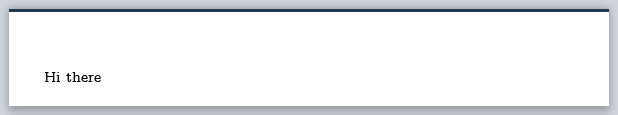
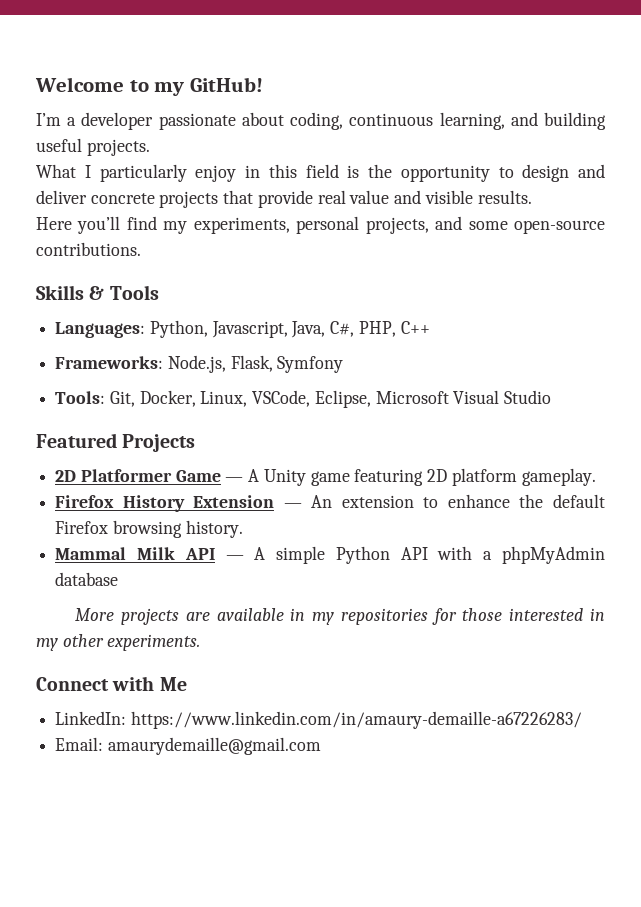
[44,72,101,82] Hi there -> [35,77,263,96] [36,112,606,130] [36,138,150,156] [36,164,605,182] [36,190,532,208] [36,216,605,234] [36,242,141,256] [36,285,159,300] [55,320,430,338] [55,355,344,373] [55,390,552,408] [36,433,196,452] [55,468,596,486] [55,494,605,512] [55,520,243,538] [55,546,605,564] [55,572,119,586] [75,608,606,625] [36,634,201,651] [36,676,187,691] [55,711,582,729] [55,737,321,755] Welcome to my GitHub! // I’m a developer passionate about coding, continuous learning, and building useful projects. // What I particularly enjoy in this field is the opportunity to design and deliver concrete projects that provide real value and visible results. // Here you’ll find my experiments, personal projects, and some open-source contributions. // Skills & Tools // Languages: Python, Javascript, Java, C#, PHP, C++ // Frameworks: Node.js, Flask, Symfony // Tools: Git, Docker, Linux, VSCode, Eclipse, Microsoft Visual Studio // Featured Projects // 2D Platformer Game — A Unity game featuring 2D platform gameplay. // Firefox History Extension — An extension to enhance the default Firefox browsing history. // Mammal Milk API — A simple Python API with a phpMyAdmin database // More projects are available in my repositories for those interested in my other experiments. // Connect with Me // LinkedIn: https://www.linkedin.com/in/amaury-demaille-a67226283/ // Email: amaurydemaille@gmail.com

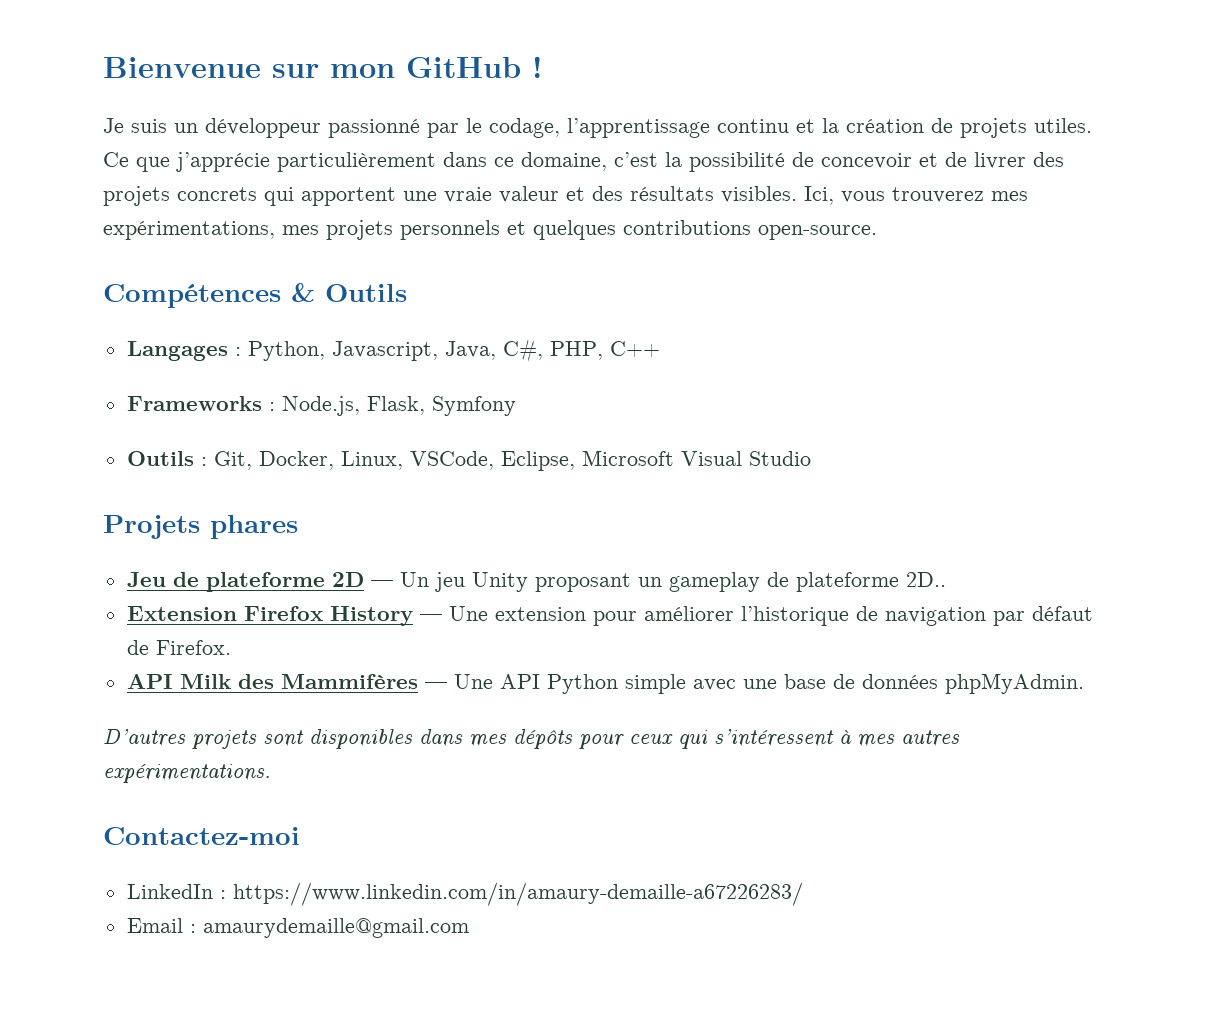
[35,77,263,96] [36,112,606,130] [36,138,150,156] [36,164,605,182] [36,190,532,208] [36,216,605,234] [36,242,141,256] [36,285,159,300] [55,322,146,338] Welcome to my GitHub! // I’m a developer passionate about coding, continuous learning, and building useful projects. // What I particularly enjoy in this field is the opportunity to design and deliver concrete projects that provide real value and visible results. // Here you’ll find my experiments, personal projects, and some open-source contributions. // Skills & Tools // Languages: -> [103,56,543,78] [103,118,1092,138] [103,152,1064,172] [103,186,1028,206] [103,220,877,240] [103,283,407,308] [126,341,241,361] Bienvenue sur mon GitHub ! // Je suis un développeur passionné par le codage, l’apprentissage continu et la création de projets utiles. Ce que j’apprécie particulièrement dans ce domaine, c’est la possibilité de concevoir et de livrer des projets concrets qui apportent une vraie valeur et des résultats visibles. Ici, vous trouverez mes expérimentations, mes projets personnels et quelques contributions open-source. // Compétences & Outils // Langages :
[55,356,164,369] Frameworks: -> [126,396,275,411] Frameworks :
[55,391,106,404] Tools: -> [126,451,207,466] Outils :
[36,433,196,452] [55,468,596,486] [55,494,605,512] [55,520,243,538] [55,546,605,564] [55,572,119,586] [75,608,606,625] [36,634,201,651] [36,676,187,691] [55,711,127,725] Featured Projects // 2D Platformer Game — A Unity game featuring 2D platform gameplay. // Firefox History Extension — An extension to enhance the default Firefox browsing history. // Mammal Milk API — A simple Python API with a phpMyAdmin database // More projects are available in my repositories for those interested in my other experiments. // Connect with Me // LinkedIn: -> [103,515,298,539] [126,572,946,592] [126,606,1093,626] [126,640,231,655] [126,673,1084,694] [103,729,960,750] [103,764,271,783] [103,827,300,845] [126,884,226,899] Projets phares // Jeu de plateforme 2D — Un jeu Unity proposant un gameplay de plateforme 2D.. // Extension Firefox History — Une extension pour améliorer l’historique de navigation par défaut de Firefox. // API Milk des Mammifères — Une API Python simple avec une base de données phpMyAdmin. // D’autres projets sont disponibles dans mes dépôts pour ceux qui s’intéressent à mes autres expérimentations. // Contactez-moi // LinkedIn :
[55,737,104,751] Email: -> [126,918,196,933] Email :

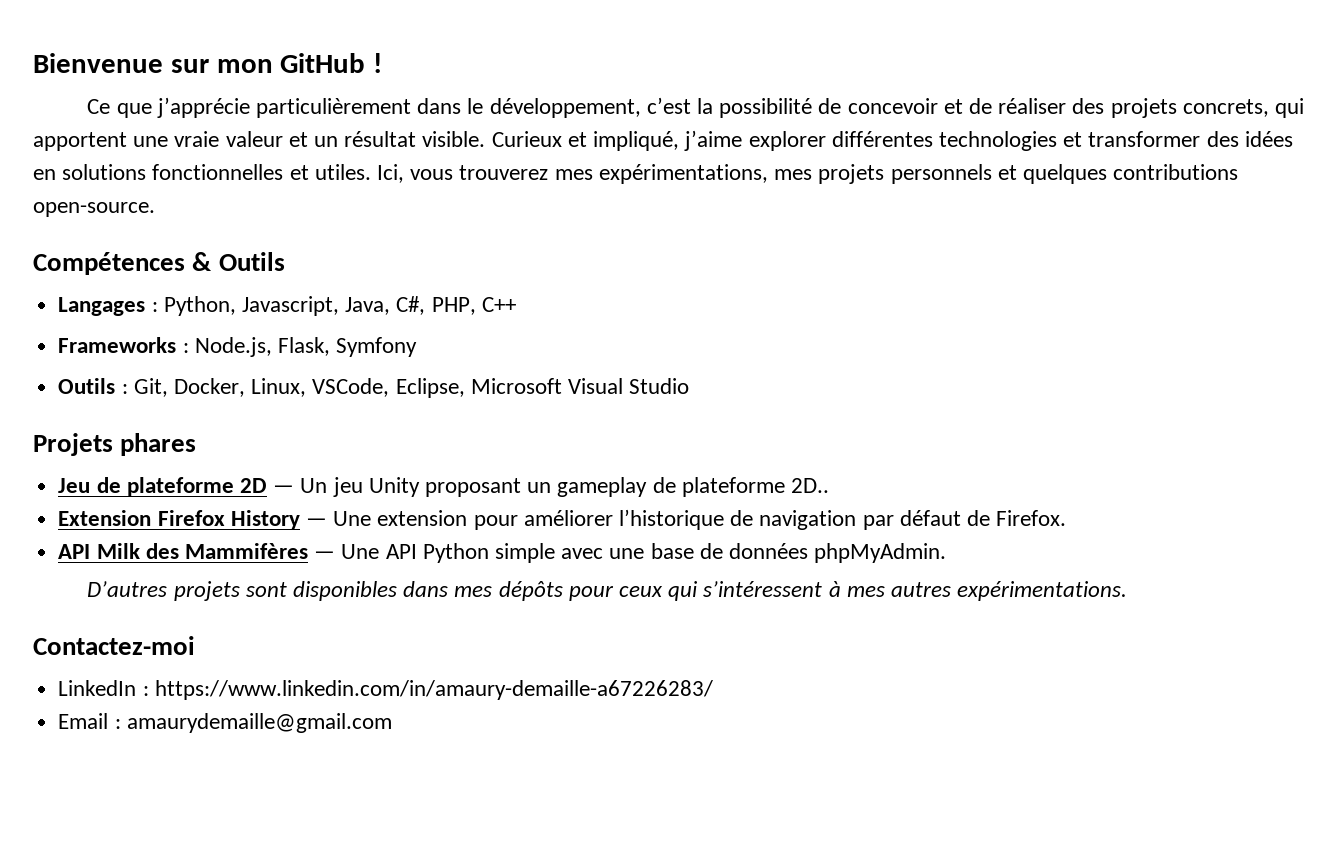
[103,118,1092,138] Je suis un développeur passionné par le codage, l’apprentissage continu et la création de projets utiles. -> (383, 63) none
[494,152,607,171] ce domaine, -> [467,98,641,118] le développement,
[974,152,1026,169] livrer -> [998,98,1067,114] réaliser
[177,187,257,201] concrets -> [1182,99,1269,117] concrets,
[592,186,797,203] des résultats visibles. -> [314,130,1293,151] [33,164,371,180] un résultat visible. Curieux et impliqué, j’aime explorer différentes technologies et transformer des idées en solutions fonctionnelles et utiles.

